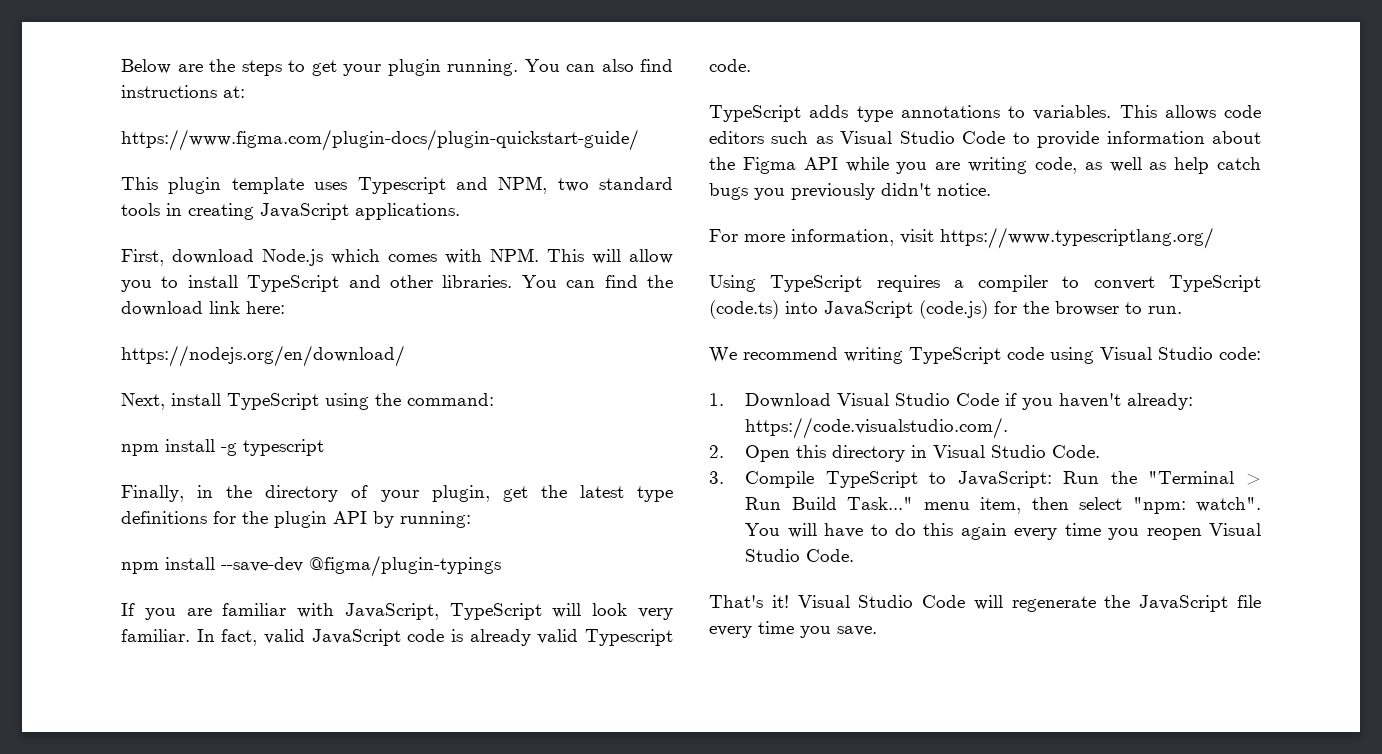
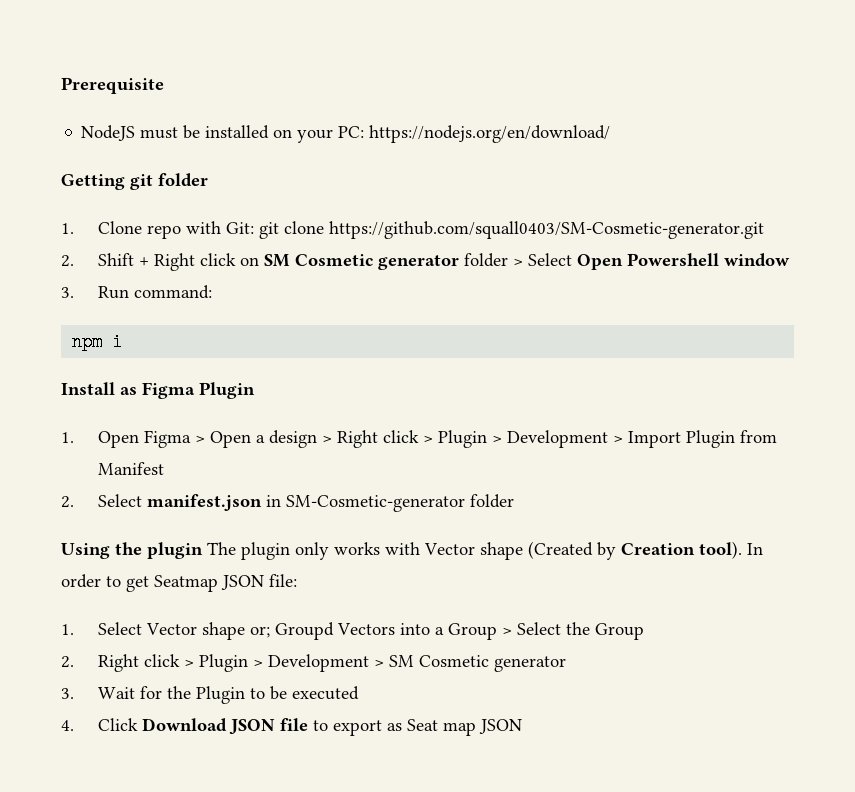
[121,59,673,76] [121,85,245,98] [121,129,639,151] [121,176,673,194] [121,203,460,220] [121,248,673,266] [121,275,673,292] [121,301,285,316] [121,345,405,367] [121,393,494,410] [121,439,324,456] [121,485,674,502] [121,511,471,528] [121,555,501,577] [121,603,673,620] [121,629,673,646] [709,59,751,72] [709,105,1261,122] [709,131,1261,148] [709,157,1261,174] [709,183,991,200] [709,227,1214,249] [709,275,1261,292] [709,300,1182,319] [709,347,1261,364] [709,393,1194,410] [745,417,1009,439] [709,445,1101,462] [709,471,1261,488] [745,497,1261,514] [745,523,1262,540] [745,549,855,562] [709,595,1261,612] [709,621,877,638] Below are the steps to get your plugin running. You can also find instructions at: // https://www.figma.com/plugin-docs/plugin-quickstart-guide/ // This plugin template uses Typescript and NPM, two standard tools in creating JavaScript applications. // First, download Node.js which comes with NPM. This will allow you to install TypeScript and other libraries. You can find the download link here: // https://nodejs.org/en/download/ // Next, install TypeScript using the command: // npm install -g typescript // Finally, in the directory of your plugin, get the latest type definitions for the plugin API by running: // npm install --save-dev @figma/plugin-typings // If you are familiar with JavaScript, TypeScript will look very familiar. In fact, valid JavaScript code is already valid Typescript code. // TypeScript adds type annotations to variables. This allows code editors such as Visual Studio Code to provide information about the Figma API while you are writing code, as well as help catch bugs you previously didn't notice. // For more information, visit https://www.typescriptlang.org/ // Using TypeScript requires a compiler to convert TypeScript (code.ts) into JavaScript (code.js) for the browser to run. // We recommend writing TypeScript code using Visual Studio code: // 1. Download Visual Studio Code if you haven't already: https://code.visualstudio.com/. // 2. Open this directory in Visual Studio Code. // 3. Compile TypeScript to JavaScript: Run the "Terminal > Run Build Task..." menu item, then select "npm: watch". You will have to do this again every time you reopen Visual Studio Code. // That's it! Visual Studio Code will regenerate the JavaScript file every time you save. -> [61,77,164,94] [81,125,611,143] [61,173,208,190] [61,221,764,239] [61,253,790,271] [61,285,212,299] [72,333,123,351] [61,382,255,399] [61,430,777,448] [97,462,164,475] [61,494,514,512] [61,541,763,560] [61,574,297,592] [61,622,644,640] [61,654,566,672] [61,686,359,704] [61,718,522,736] Prerequisite // NodeJS must be installed on your PC: https://nodejs.org/en/download/ // Getting git folder // 1. Clone repo with Git: git clone https://github.com/squall0403/SM-Cosmetic-generator.git // 2. Shift + Right click on SM Cosmetic generator folder > Select Open Powershell window // 3. Run command: // npm i // Install as Figma Plugin // 1. Open Figma > Open a design > Right click > Plugin > Development > Import Plugin from Manifest // 2. Select manifest.json in SM-Cosmetic-generator folder // Using the plugin The plugin only works with Vector shape (Created by Creation tool). In order to get Seatmap JSON file: // 1. Select Vector shape or; Groupd Vectors into a Group > Select the Group // 2. Right click > Plugin > Development > SM Cosmetic generator // 3. Wait for the Plugin to be executed // 4. Click Download JSON file to export as Seat map JSON

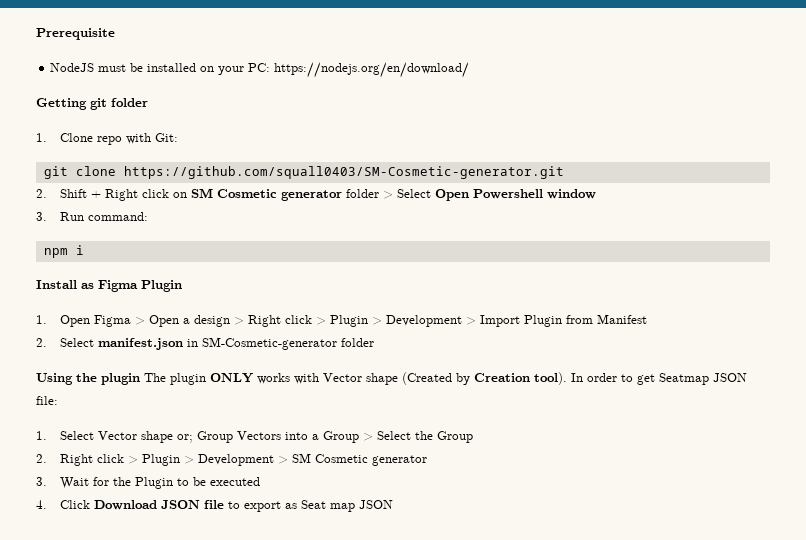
(254, 228) none -> (178, 137) //
[295,542,329,560] only -> [210,373,254,383] ONLY
[274,622,334,640] Groupd -> [196,431,233,443] Group

